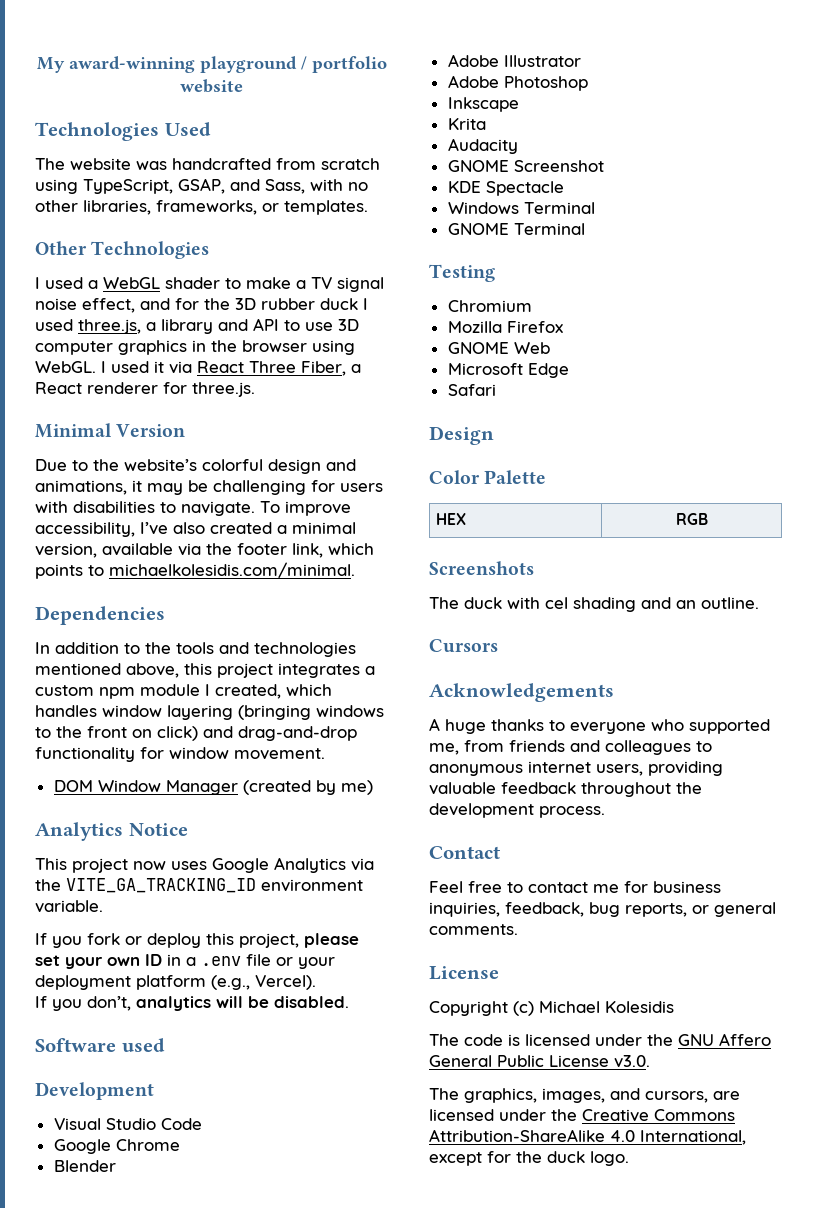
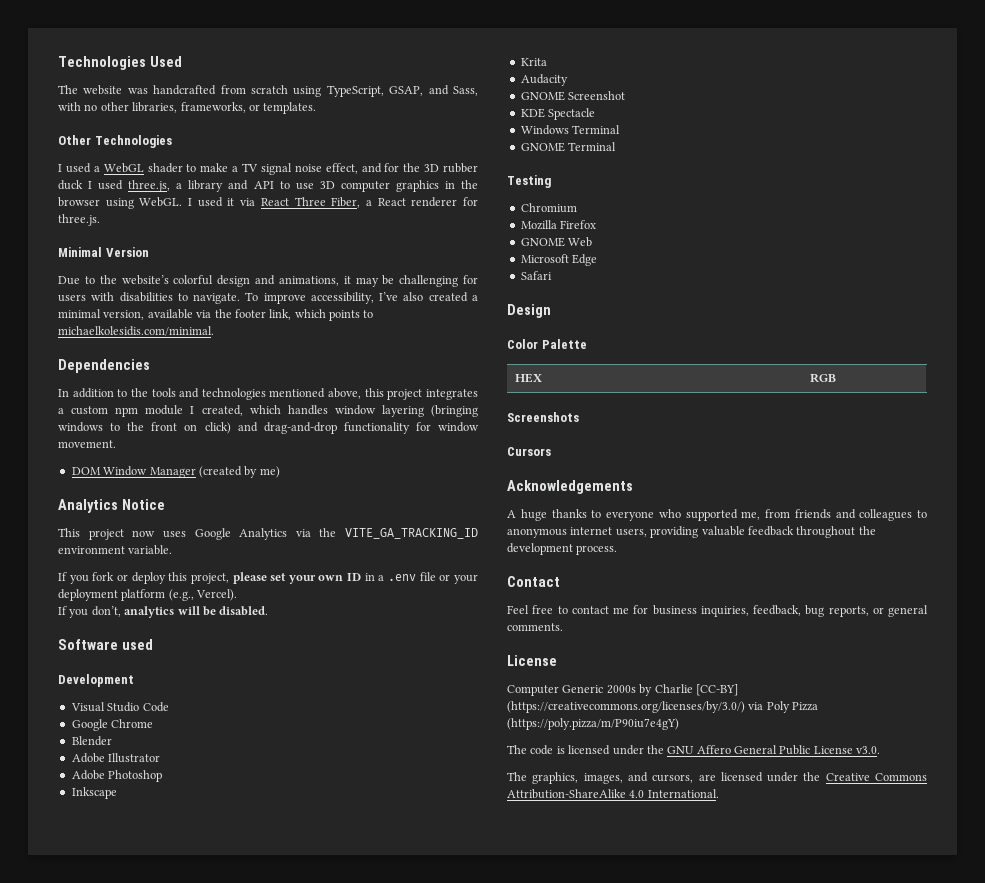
[36,56,387,73] [180,79,243,93] My award-winning playground / portfolio website // -> (58, 63) none
[429,597,759,612] // The duck with cel shading and an outline. -> (579, 417) none
[429,1001,674,1016] Copyright (c) Michael Kolesidis -> [507,684,738,696] [507,701,819,713] [507,718,679,730] Computer Generic 2000s by Charlie [CC-BY] (https://creativecommons.org/licenses/by/3.0/) via Poly Pizza (https://poly.pizza/m/P90iu7e4gY)
[640,1130,746,1145] [429,1151,629,1166] International, except for the duck logo. -> [647,789,719,798] International.

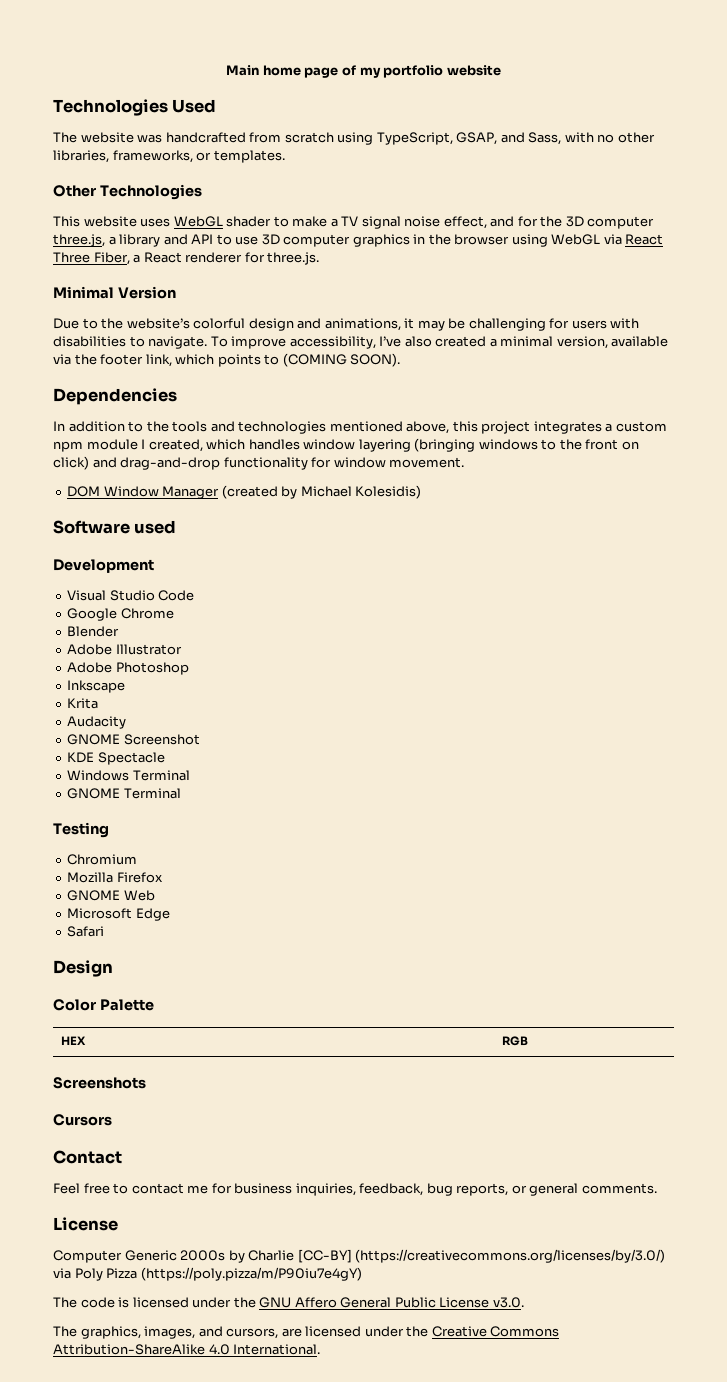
(58, 63) none -> [226,65,501,78] Main home page of my portfolio website //
[58,163,100,173] I used a -> [53,216,171,227] This website uses
[443,163,478,173] [58,180,124,190] rubber duck I used -> [587,216,655,229] computer
[139,197,235,207] WebGL. I used it -> [551,234,601,245] WebGL
[58,326,214,336] michaelkolesidis.com/minimal. -> [282,353,401,367] (COMING SOON).
[259,466,280,478] [58,499,165,513] [58,528,478,540] [58,545,173,555] [58,572,478,584] [58,589,238,601] [58,606,269,618] me) // Analytics Notice // This project now uses Google Analytics via the VITE_GA_TRACKING_ID environment variable. // If you fork or deploy this project, please set your own ID in a .env file or your deployment platform (e.g., Vercel). // If you don’t, analytics will be disabled. -> [300,485,422,499] Michael Kolesidis)
[507,480,633,494] [507,509,927,521] [507,526,876,538] [507,543,618,555] // Acknowledgements // A huge thanks to everyone who supported me, from friends and colleagues to anonymous internet users, providing valuable feedback throughout the development process. -> (112, 1120) none

